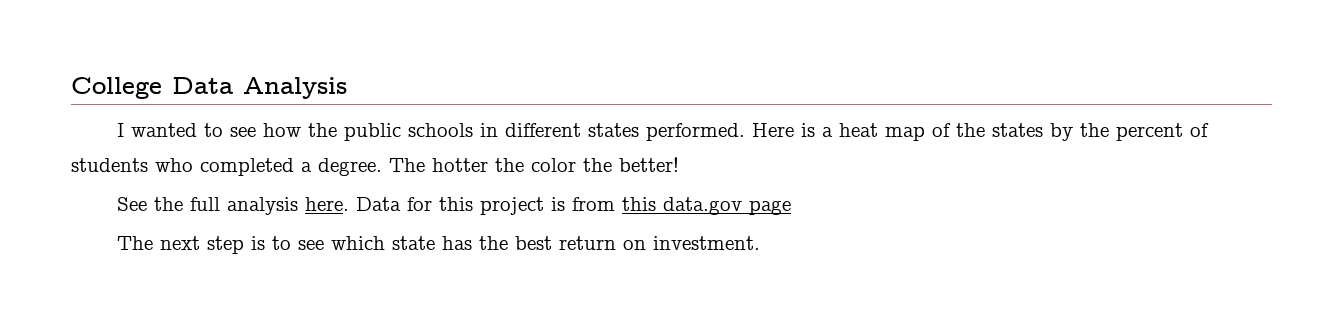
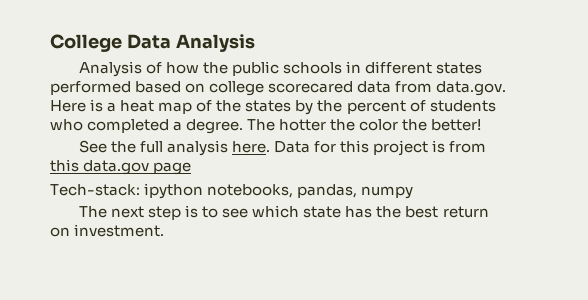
[117,123,257,137] I wanted to see -> [78,61,163,77] Analysis of
[646,123,746,141] performed. -> [50,81,507,96] performed based on college scorecared data from data.gov.
(792, 207) none -> [50,183,414,199] // Tech-stack: ipython notebooks, pandas, numpy

